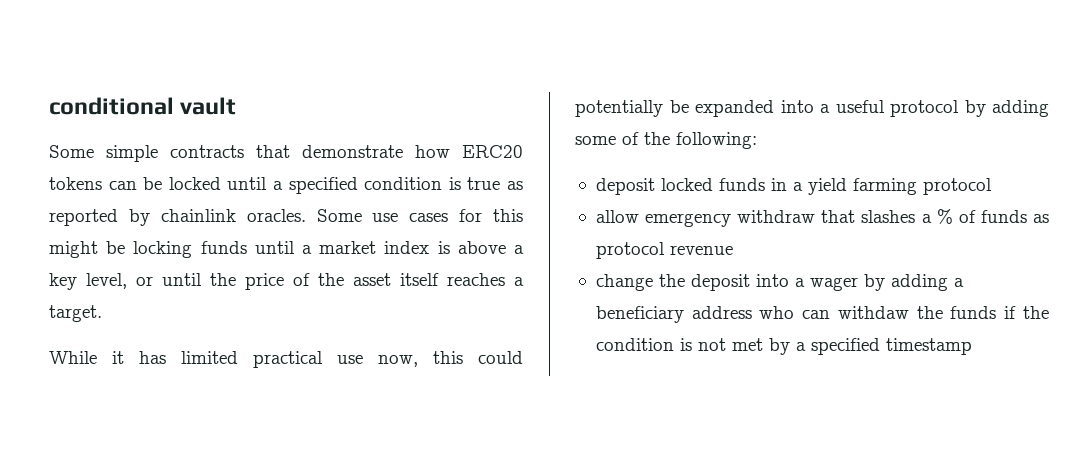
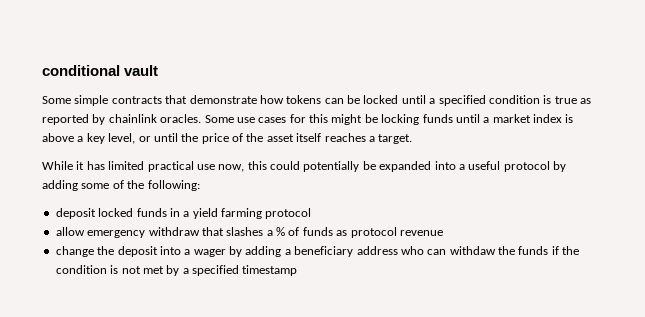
[462,145,523,158] ERC20 -> (284, 99) none

